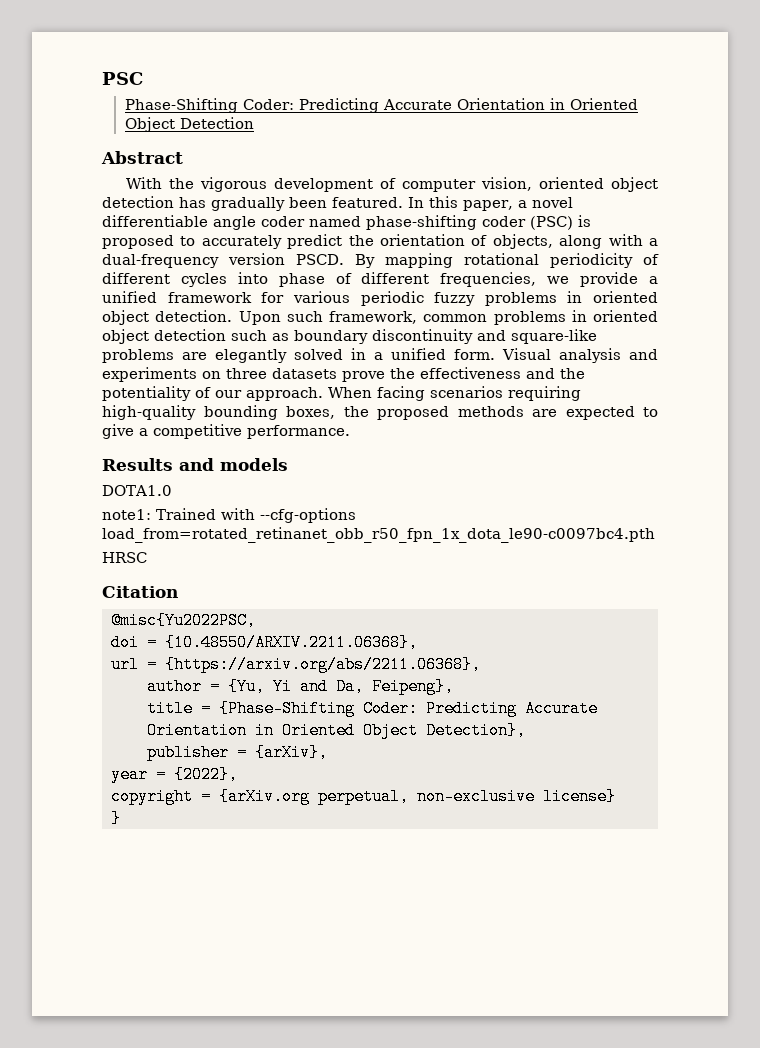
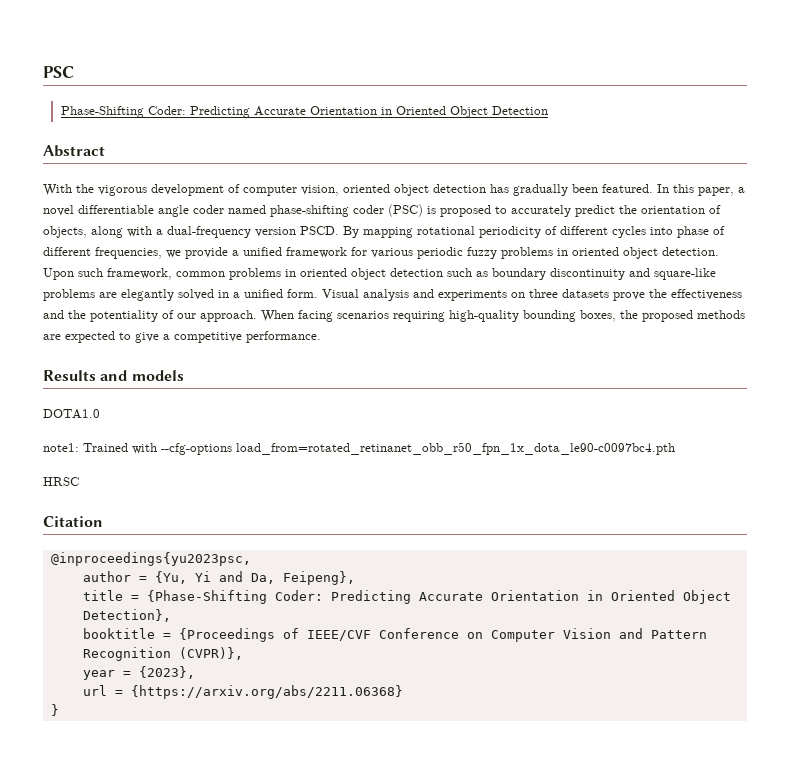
[111,612,256,629] [111,634,418,651] [111,656,481,673] @misc{Yu2022PSC, // doi = {10.48550/ARXIV.2211.06368}, // url = {https://arxiv.org/abs/2211.06368}, -> [50,552,251,566] @inproceedings{yu2023psc,
[147,744,328,761] [111,766,238,783] [111,788,616,805] publisher = {arXiv}, // year = {2022}, // copyright = {arXiv.org perpetual, non-exclusive license} -> [82,628,707,642] [82,647,243,661] [82,666,195,680] [82,685,403,699] booktitle = {Proceedings of IEEE/CVF Conference on Computer Vision and Pattern Recognition (CVPR)}, // year = {2023}, // url = {https://arxiv.org/abs/2211.06368}

